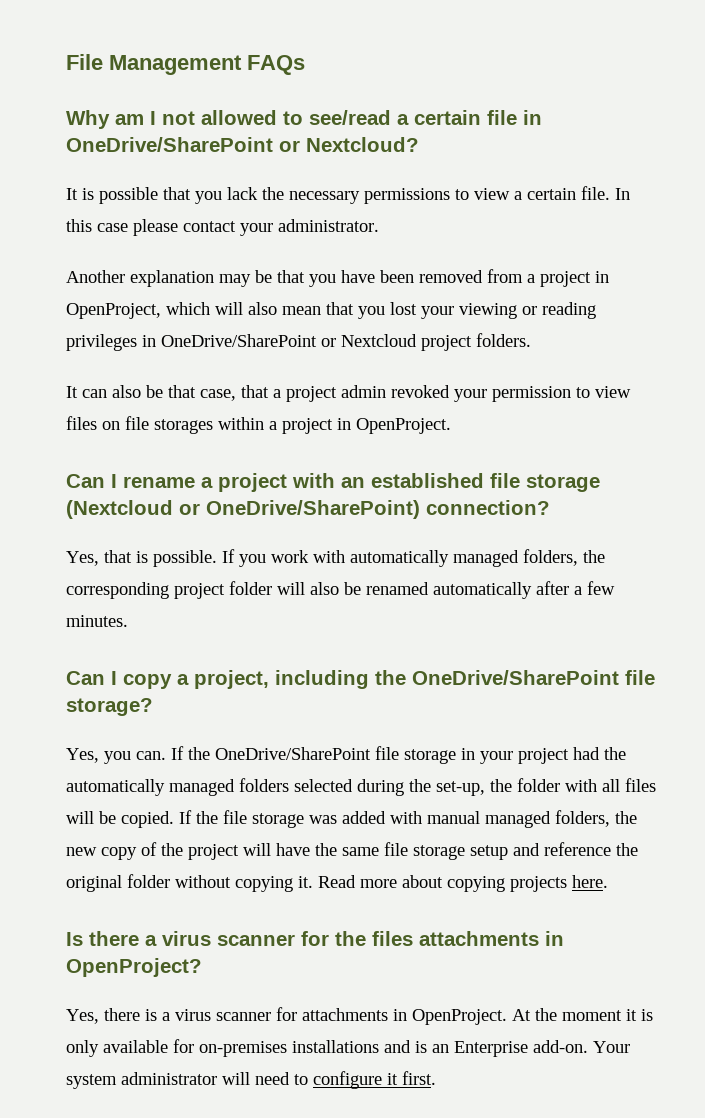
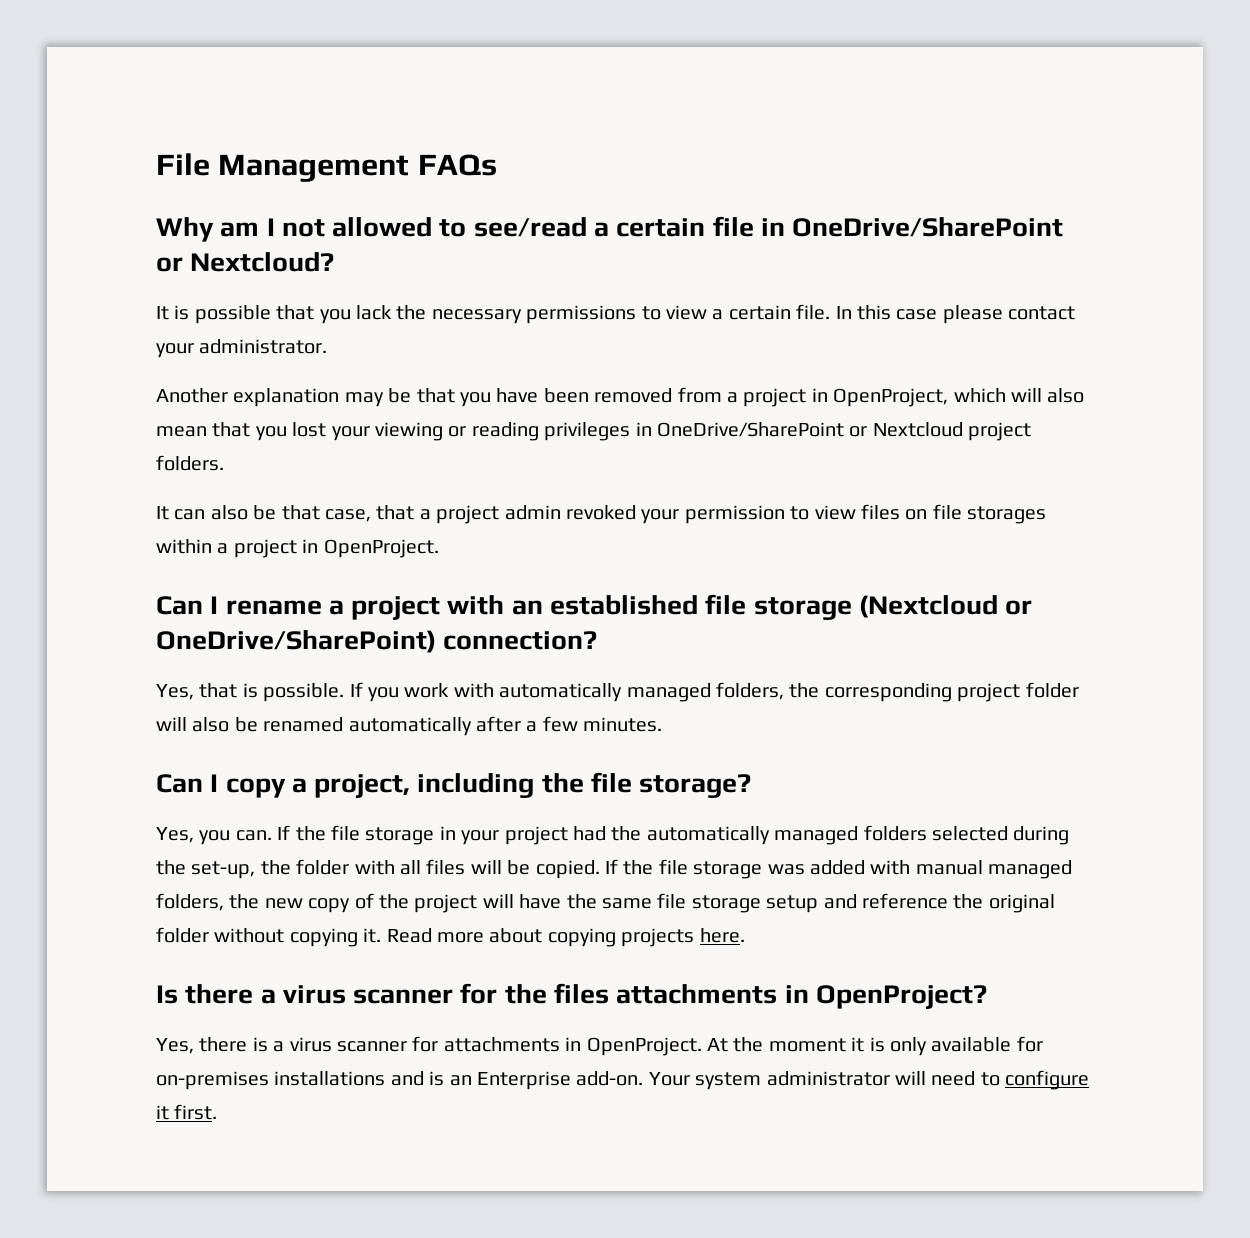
[412,670,619,685] OneDrive/SharePoint -> (584, 783) none
[215,747,371,760] OneDrive/SharePoint -> (326, 833) none

